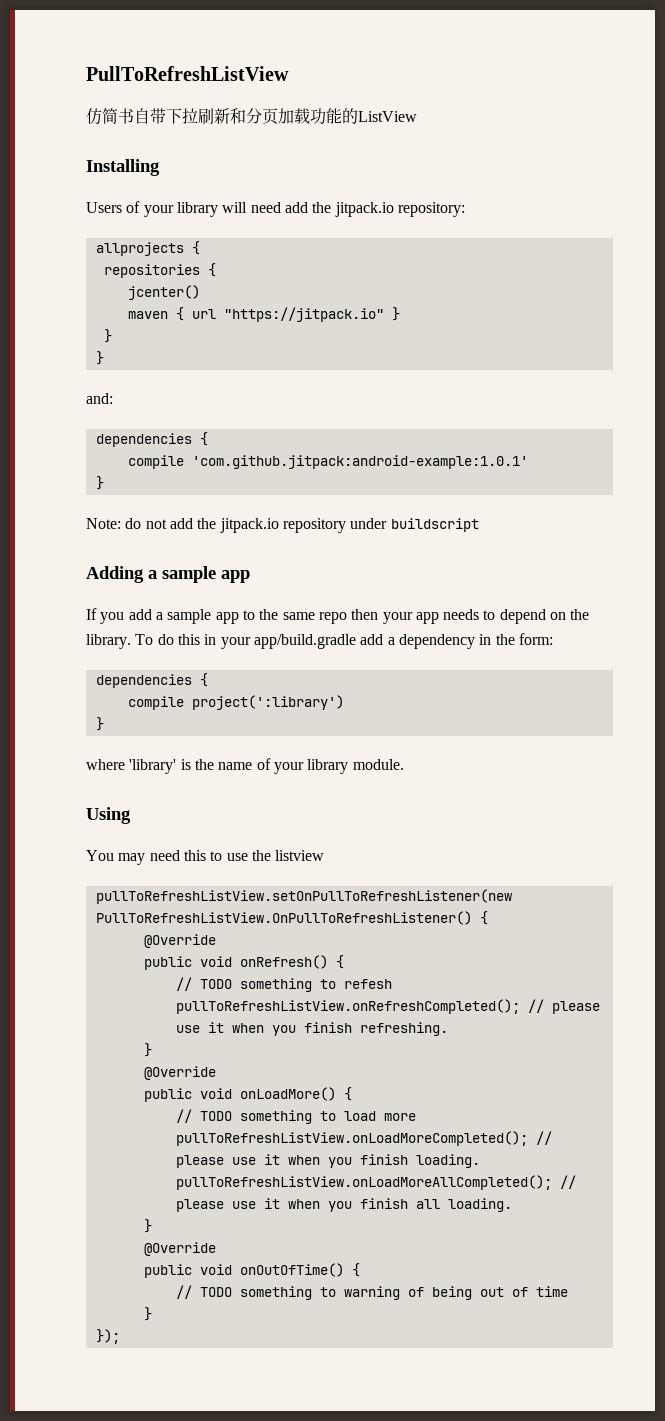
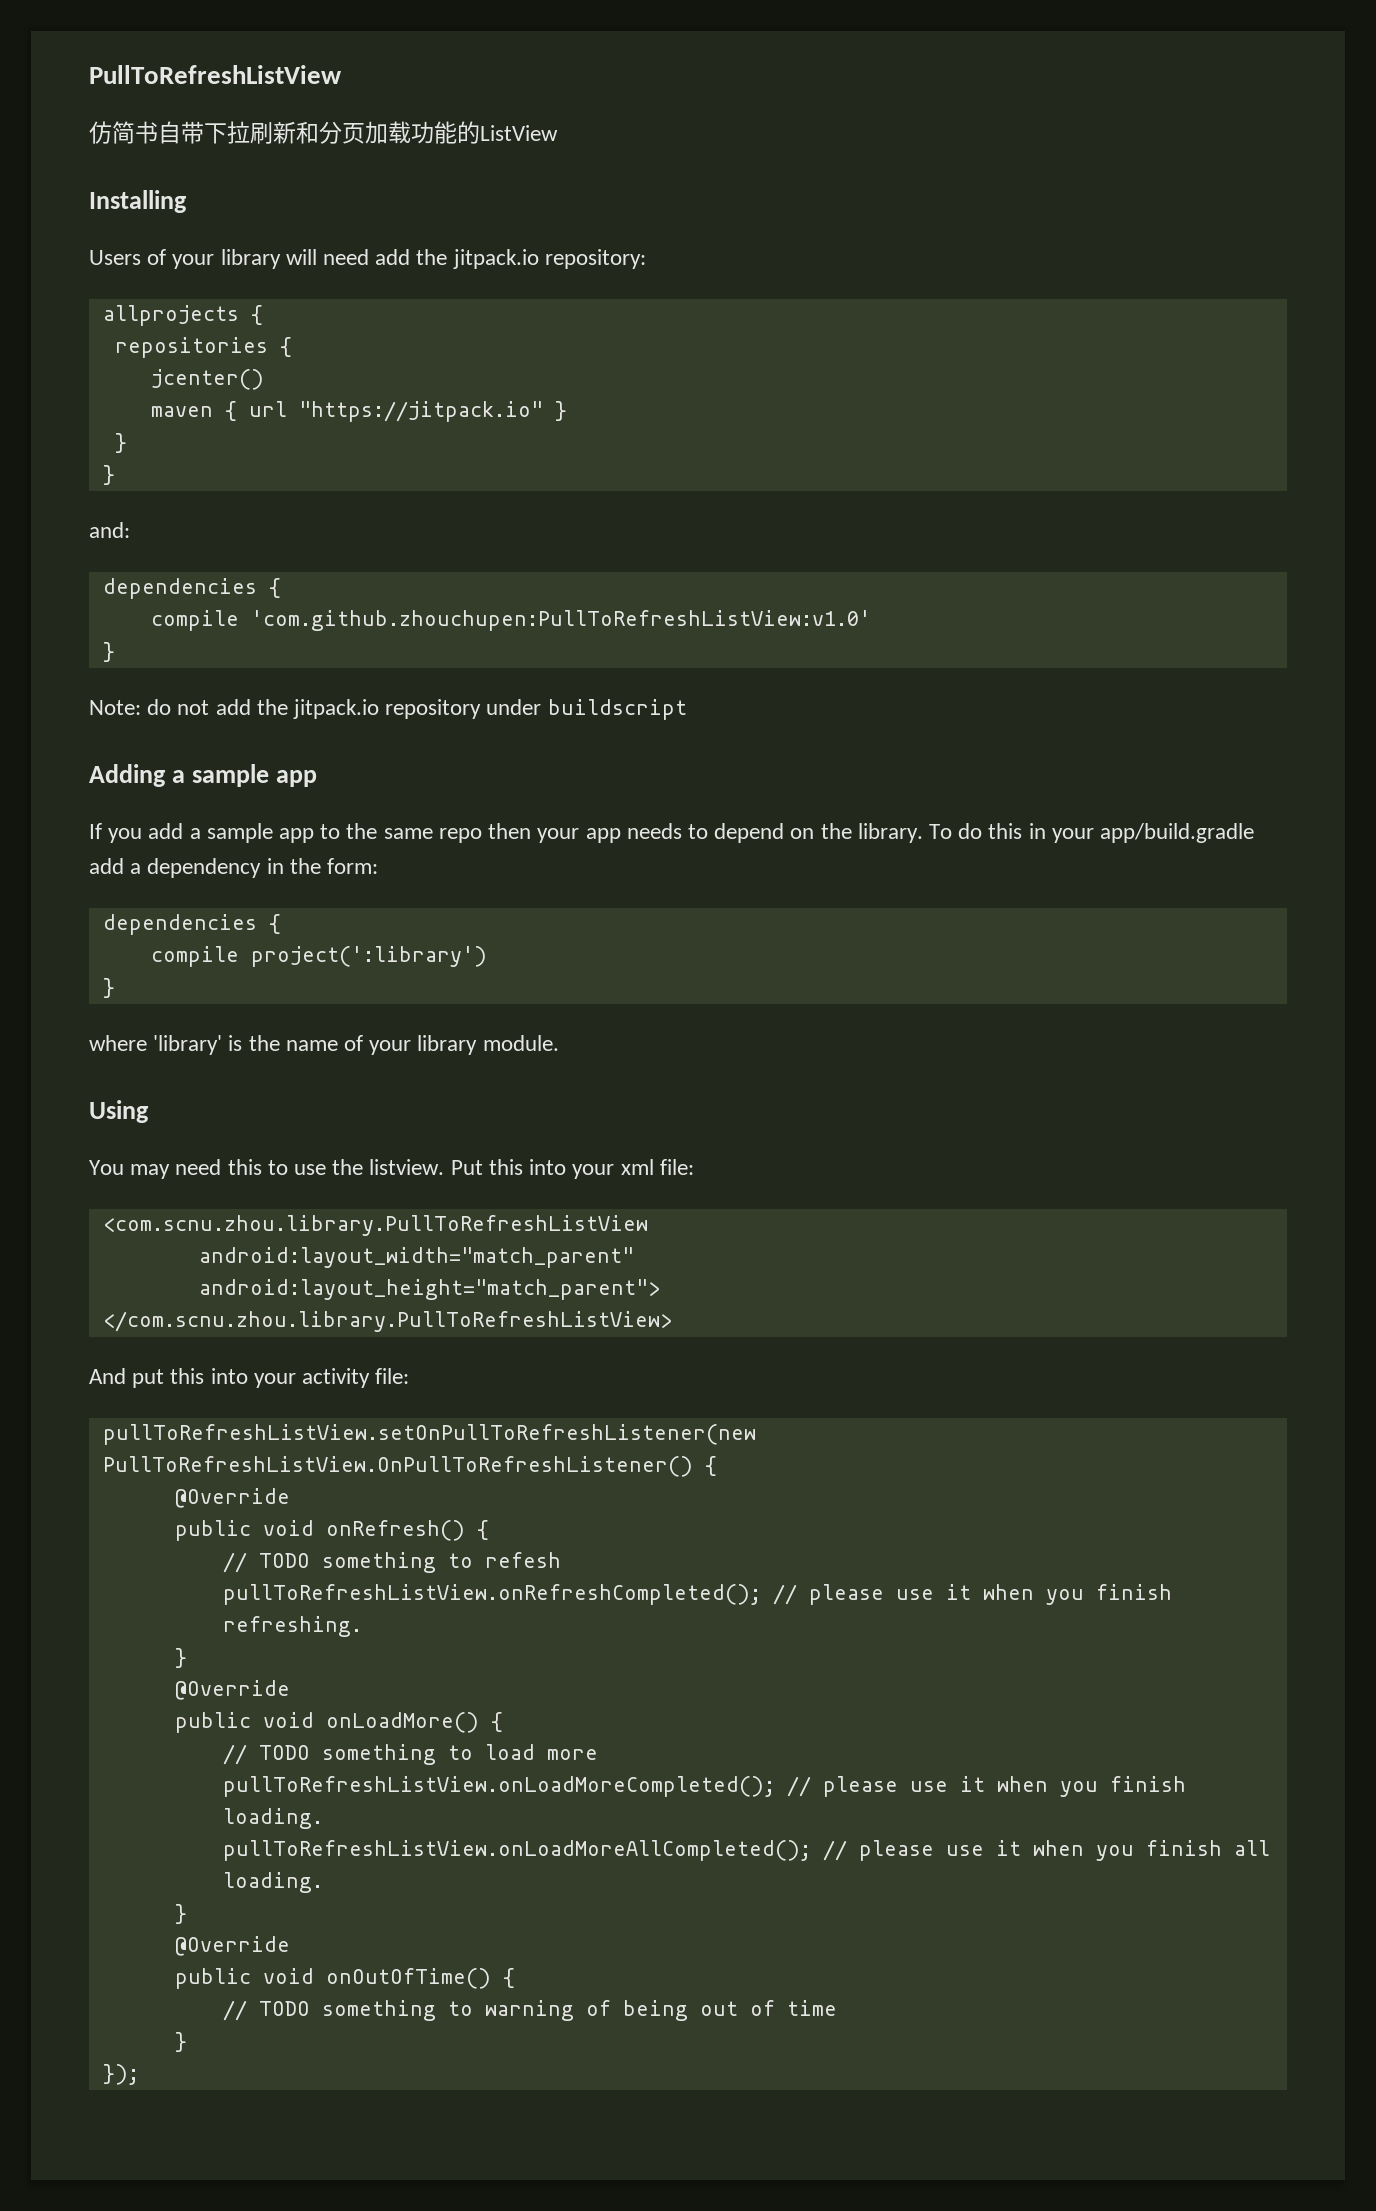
[191,455,528,469] 'com.github.jitpack:android-example:1.0.1' -> [250,610,871,631] 'com.github.zhouchupen:PullToRefreshListView:v1.0'
[275,850,325,861] listview -> [369,1159,694,1179] [102,1215,648,1236] [198,1247,634,1268] [198,1279,660,1300] [102,1311,672,1332] [89,1368,410,1388] listview. Put this into your xml file: // <com.scnu.zhou.library.PullToRefreshListView // android:layout_width="match_parent" // android:layout_height="match_parent"> // </com.scnu.zhou.library.PullToRefreshListView> // And put this into your activity file:

